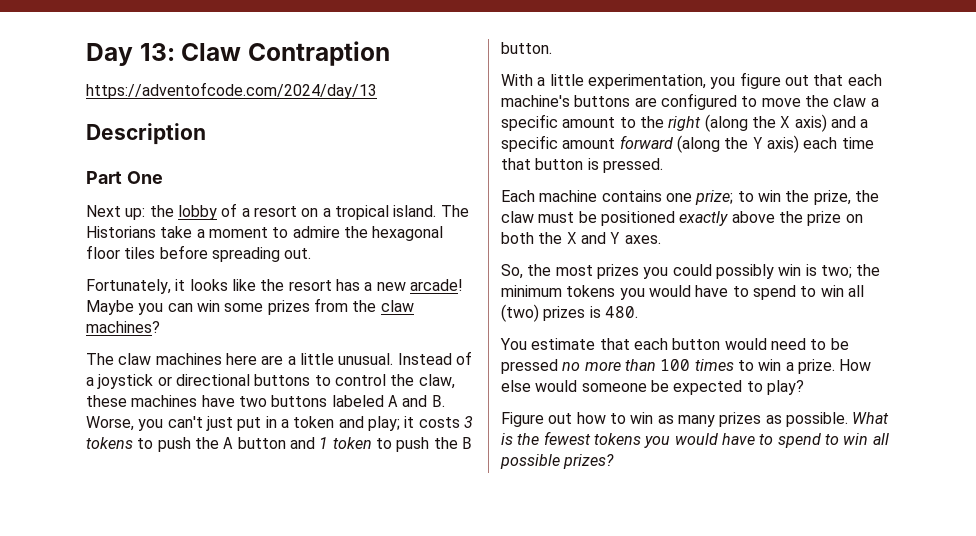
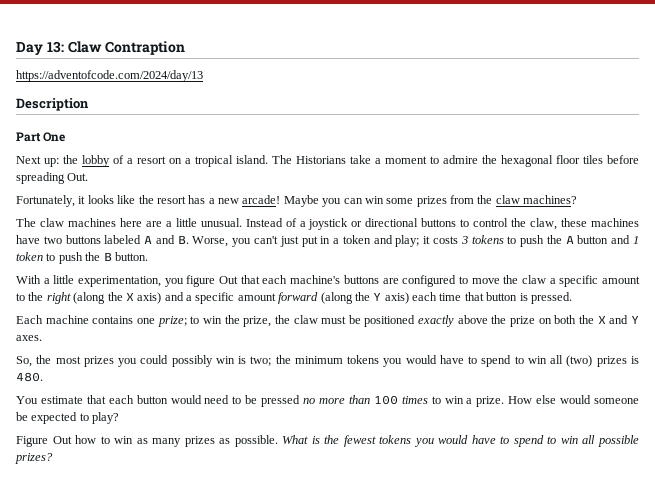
[284,248,312,259] out. -> [67,173,89,181] Out.
[784,75,809,86] out -> [219,276,239,284] Out
[548,413,573,424] out -> [52,436,72,444] Out

